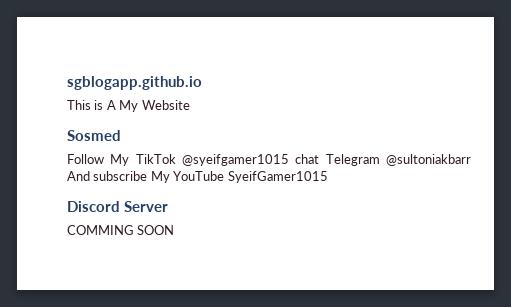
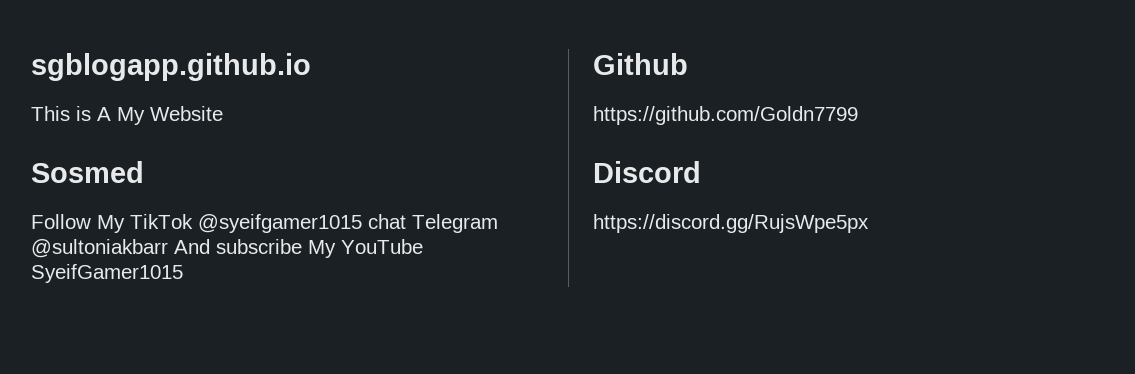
(328, 177) none -> [593,53,688,75] [593,106,858,125] // Github // https://github.com/Goldn7799
[124,201,168,212] [67,225,175,235] Server // COMMING SOON -> [593,214,869,233] // https://discord.gg/RujsWpe5px

